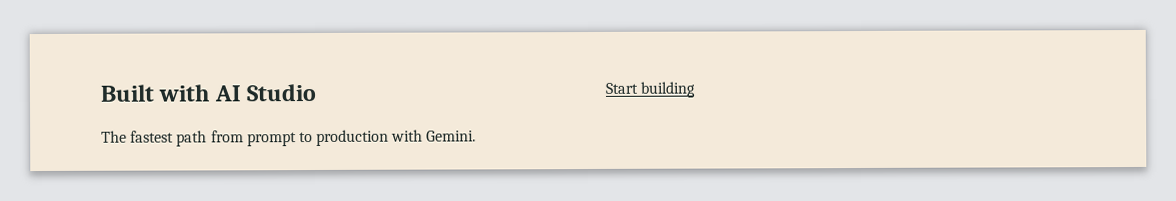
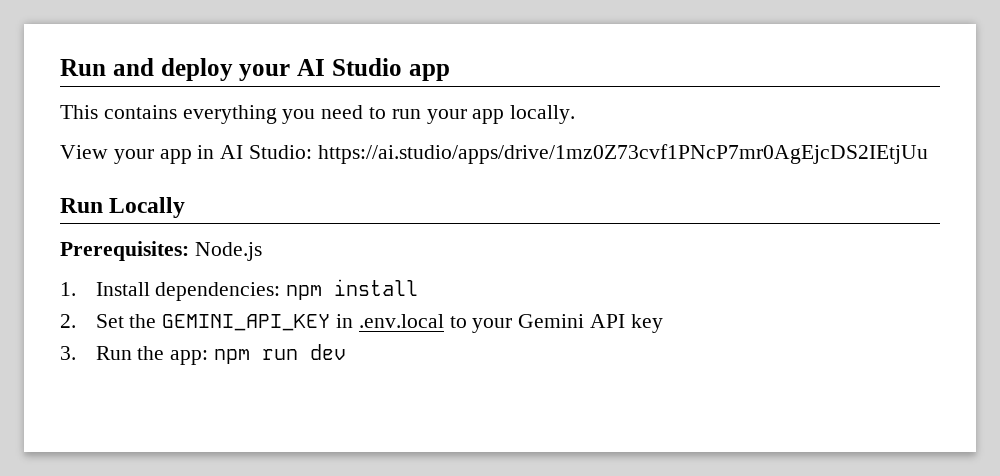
[100,83,317,102] [101,129,477,147] [605,81,696,98] Built with AI Studio // The fastest path from prompt to production with Gemini. // Start building -> [60,58,450,81] [60,105,576,124] [60,144,928,164] [60,197,186,218] [60,241,262,261] [60,279,419,301] [60,314,663,333] [60,344,347,365] Run and deploy your AI Studio app // This contains everything you need to run your app locally. // View your app in AI Studio: https://ai.studio/apps/drive/1mz0Z73cvf1PNcP7mr0AgEjcDS2IEtjUu // Run Locally // Prerequisites: Node.js // 1. Install dependencies: npm install // 2. Set the GEMINI_API_KEY in .env.local to your Gemini API key // 3. Run the app: npm run dev

